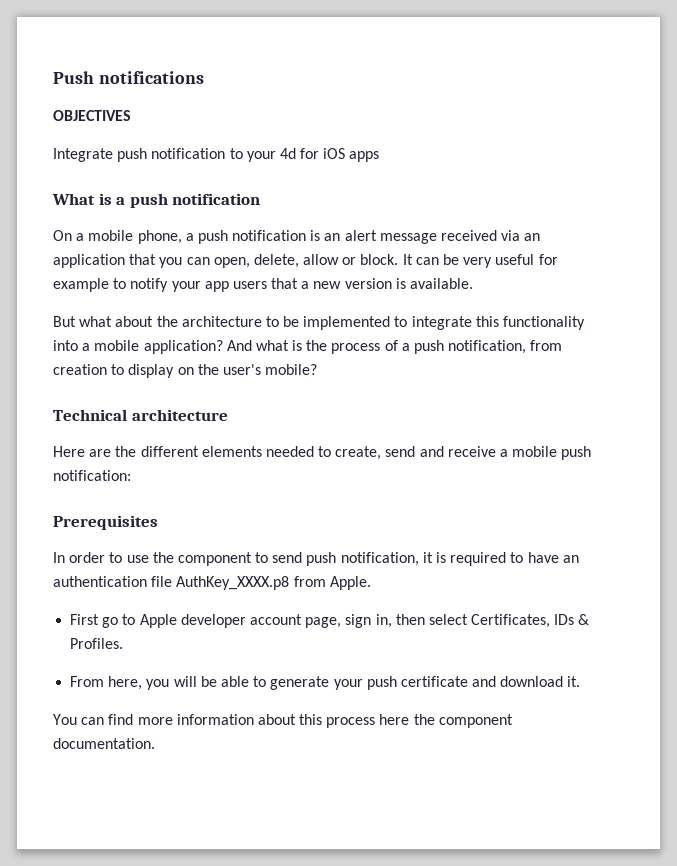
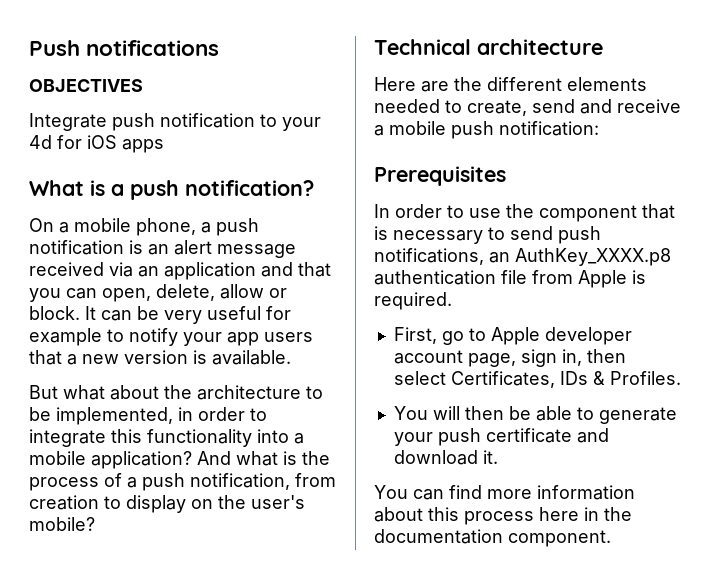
[172,193,261,205] notification -> [185,180,314,196] notification?
(125, 261) none -> [261,262,293,277] and
[303,316,391,330] implemented -> [56,407,245,425] implemented, in order
[255,552,579,566] [53,576,371,590] [70,614,100,625] to send push notification, it is required to have an authentication file AuthKey_XXXX.p8 from Apple. // First -> [642,204,675,219] [374,226,601,244] [374,248,671,266] [374,270,646,288] [374,292,452,310] [393,327,437,344] that is necessary to send push notifications, an AuthKey_XXXX.p8 authentication file from Apple is required. // First,
[70,676,197,690] From here, you will -> [393,406,504,420] You will then
[413,714,513,728] [53,738,155,749] the component documentation. -> [584,507,632,521] [374,529,611,547] in the documentation component.

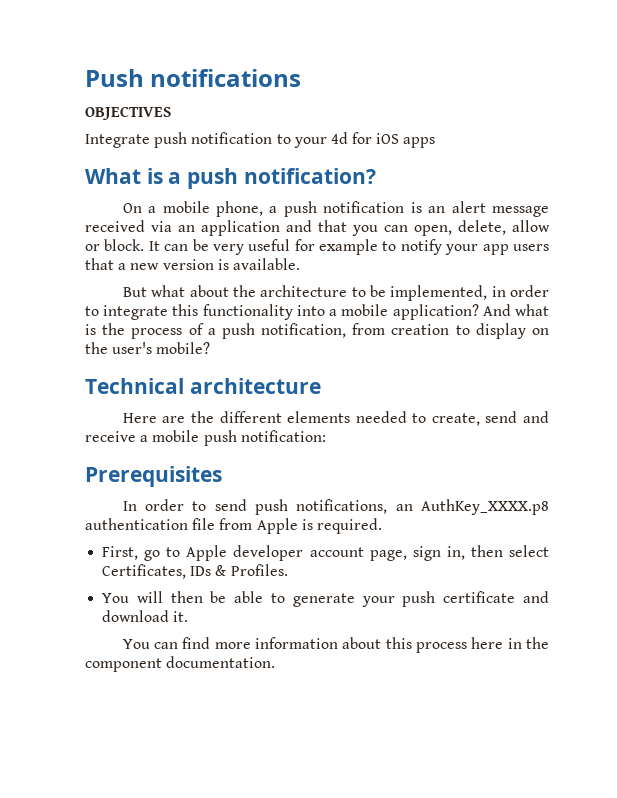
[469,204,675,222] [374,226,505,244] use the component that is necessary to -> (207, 506) none
[374,529,611,547] documentation component. -> [85,656,276,672] component documentation.

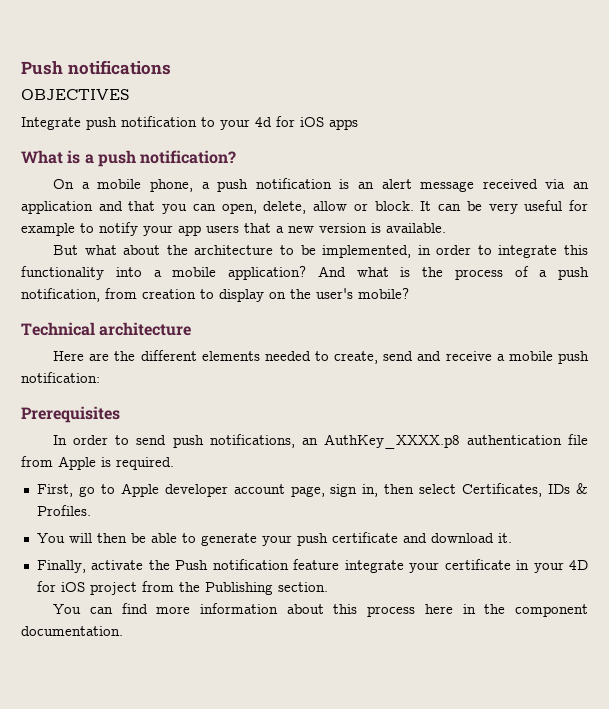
(189, 616) none -> [36,559,588,573] [36,581,328,595] // Finally, activate the Push notification feature integrate your certificate in your 4D for iOS project from the Publishing section.

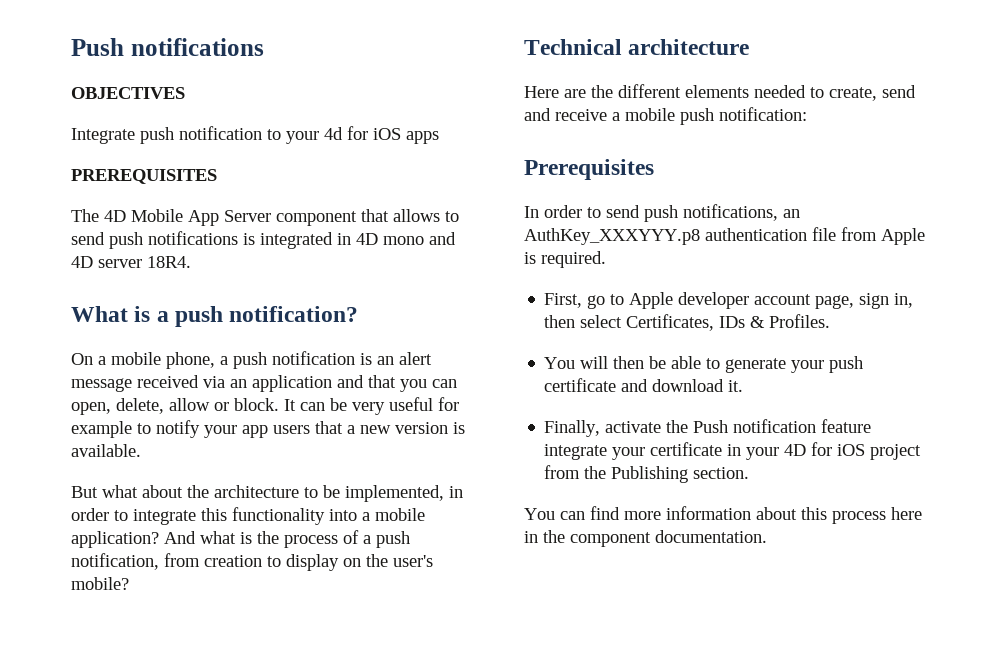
(358, 124) none -> [71,169,217,184] [71,209,459,226] [71,231,456,249] [71,256,191,268] // PREREQUISITES // The 4D Mobile App Server component that allows to send push notifications is integrated in 4D mono and 4D server 18R4.
[323,434,460,449] AuthKey_XXXX.p8 -> [524,228,700,245] AuthKey_XXXYYY.p8

